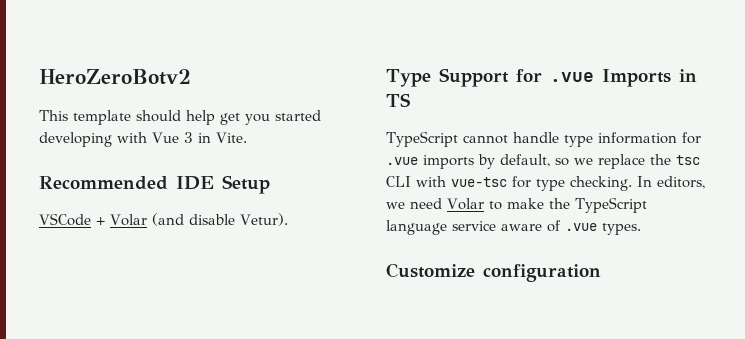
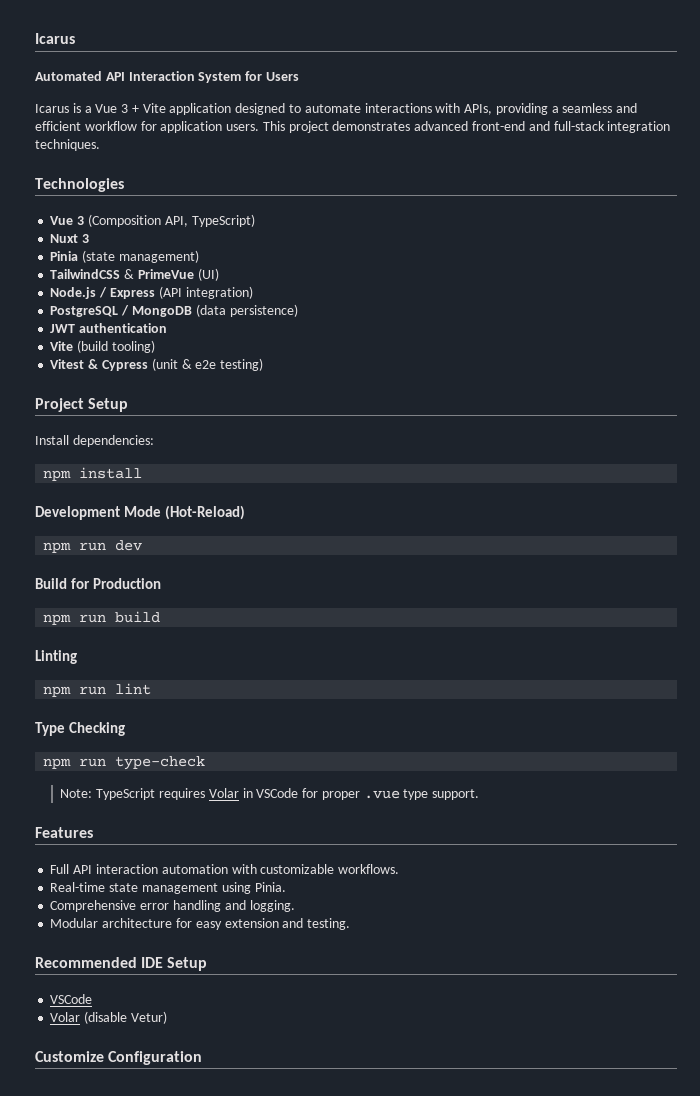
[39,69,191,85] [39,110,321,125] [39,132,247,147] [39,175,270,194] [39,213,288,226] [386,68,697,87] [386,93,411,107] [386,131,701,147] [386,154,700,169] [386,176,705,191] [386,197,647,213] [386,220,641,235] HeroZeroBotv2 // This template should help get you started developing with Vue 3 in Vite. // Recommended IDE Setup // VSCode + Volar (and disable Vetur). // Type Support for .vue Imports in TS // TypeScript cannot handle type information for .vue imports by default, so we replace the tsc CLI with vue-tsc for type checking. In editors, we need Volar to make the TypeScript language service aware of .vue types. -> [35,33,75,44] [35,71,299,83] [35,103,638,115] [35,121,671,133] [35,139,100,151] [35,178,124,192] [50,214,255,227] [50,234,90,243] [50,250,199,263] [50,268,219,281] [50,286,253,299] [50,304,298,317] [50,323,168,333] [50,340,155,353] [50,358,264,371] [35,398,129,412] [35,435,154,447] [43,467,143,481] [35,505,245,520] [43,540,143,553] [35,578,161,589] [43,611,161,625] [35,650,77,664] [43,683,152,697] [35,722,125,736] [43,756,206,770] [60,788,480,800] [35,827,93,838] [50,864,400,874] [50,882,286,894] [50,900,295,912] [50,918,351,930] [35,957,208,971] [50,994,93,1004] [50,1011,167,1024] Icarus // Automated API Interaction System for Users // Icarus is a Vue 3 + Vite application designed to automate interactions with APIs, providing a seamless and efficient workflow for application users. This project demonstrates advanced front-end and full-stack integration techniques. // Technologies // Vue 3 (Composition API, TypeScript) // Nuxt 3 // Pinia (state management) // TailwindCSS & PrimeVue (UI) // Node.js / Express (API integration) // PostgreSQL / MongoDB (data persistence) // JWT authentication // Vite (build tooling) // Vitest & Cypress (unit & e2e testing) // Project Setup // Install dependencies: // npm install // Development Mode (Hot-Reload) // npm run dev // Build for Production // npm run build // Linting // npm run lint // Type Checking // npm run type-check // Note: TypeScript requires Volar in VSCode for proper .vue type support. // Features // Full API interaction automation with customizable workflows. // Real-time state management using Pinia. // Comprehensive error handling and logging. // Modular architecture for easy extension and testing. // Recommended IDE Setup // VSCode // Volar (disable Vetur)
[483,264,601,282] configuration -> [108,1051,203,1065] Configuration

